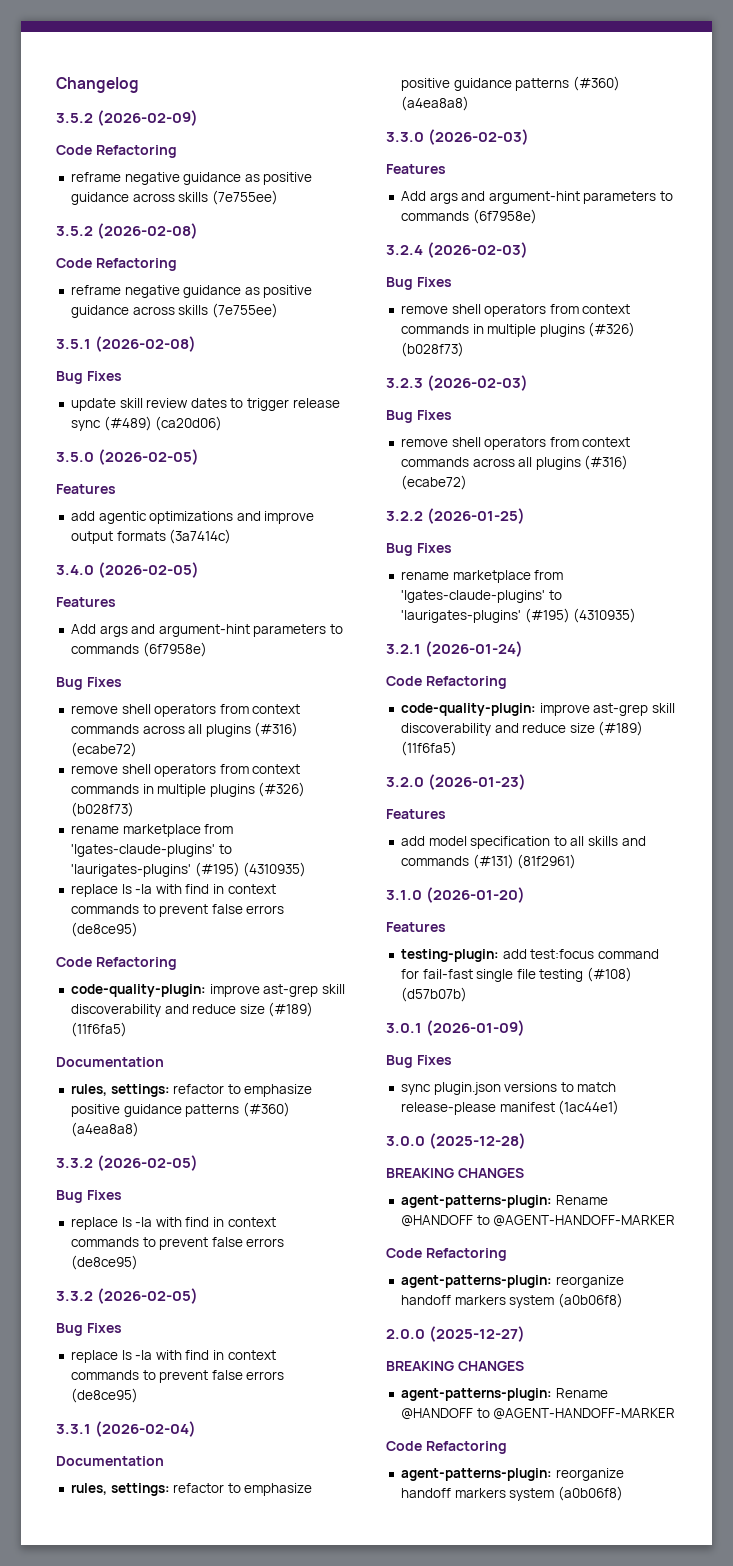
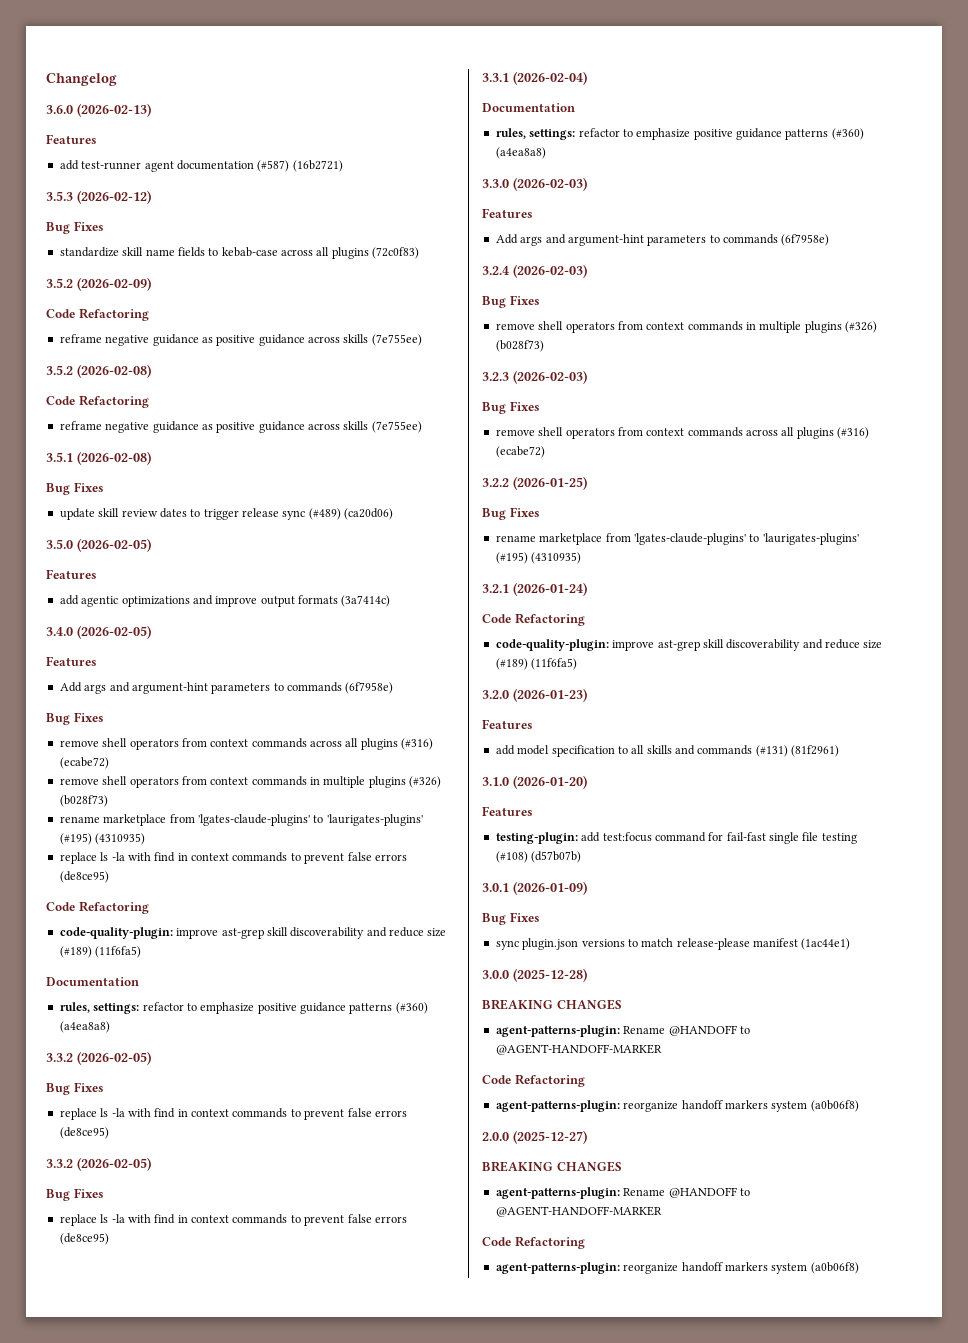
(139, 85) none -> [46,103,151,117] [46,134,97,144] [59,160,343,172] [46,190,151,204] [46,221,104,234] [59,247,420,259] // 3.6.0 (2026-02-13) // Features // add test-runner agent documentation (#587) (16b2721) // 3.5.3 (2026-02-12) // Bug Fixes // standardize skill name fields to kebab-case across all plugins (72c0f83)

